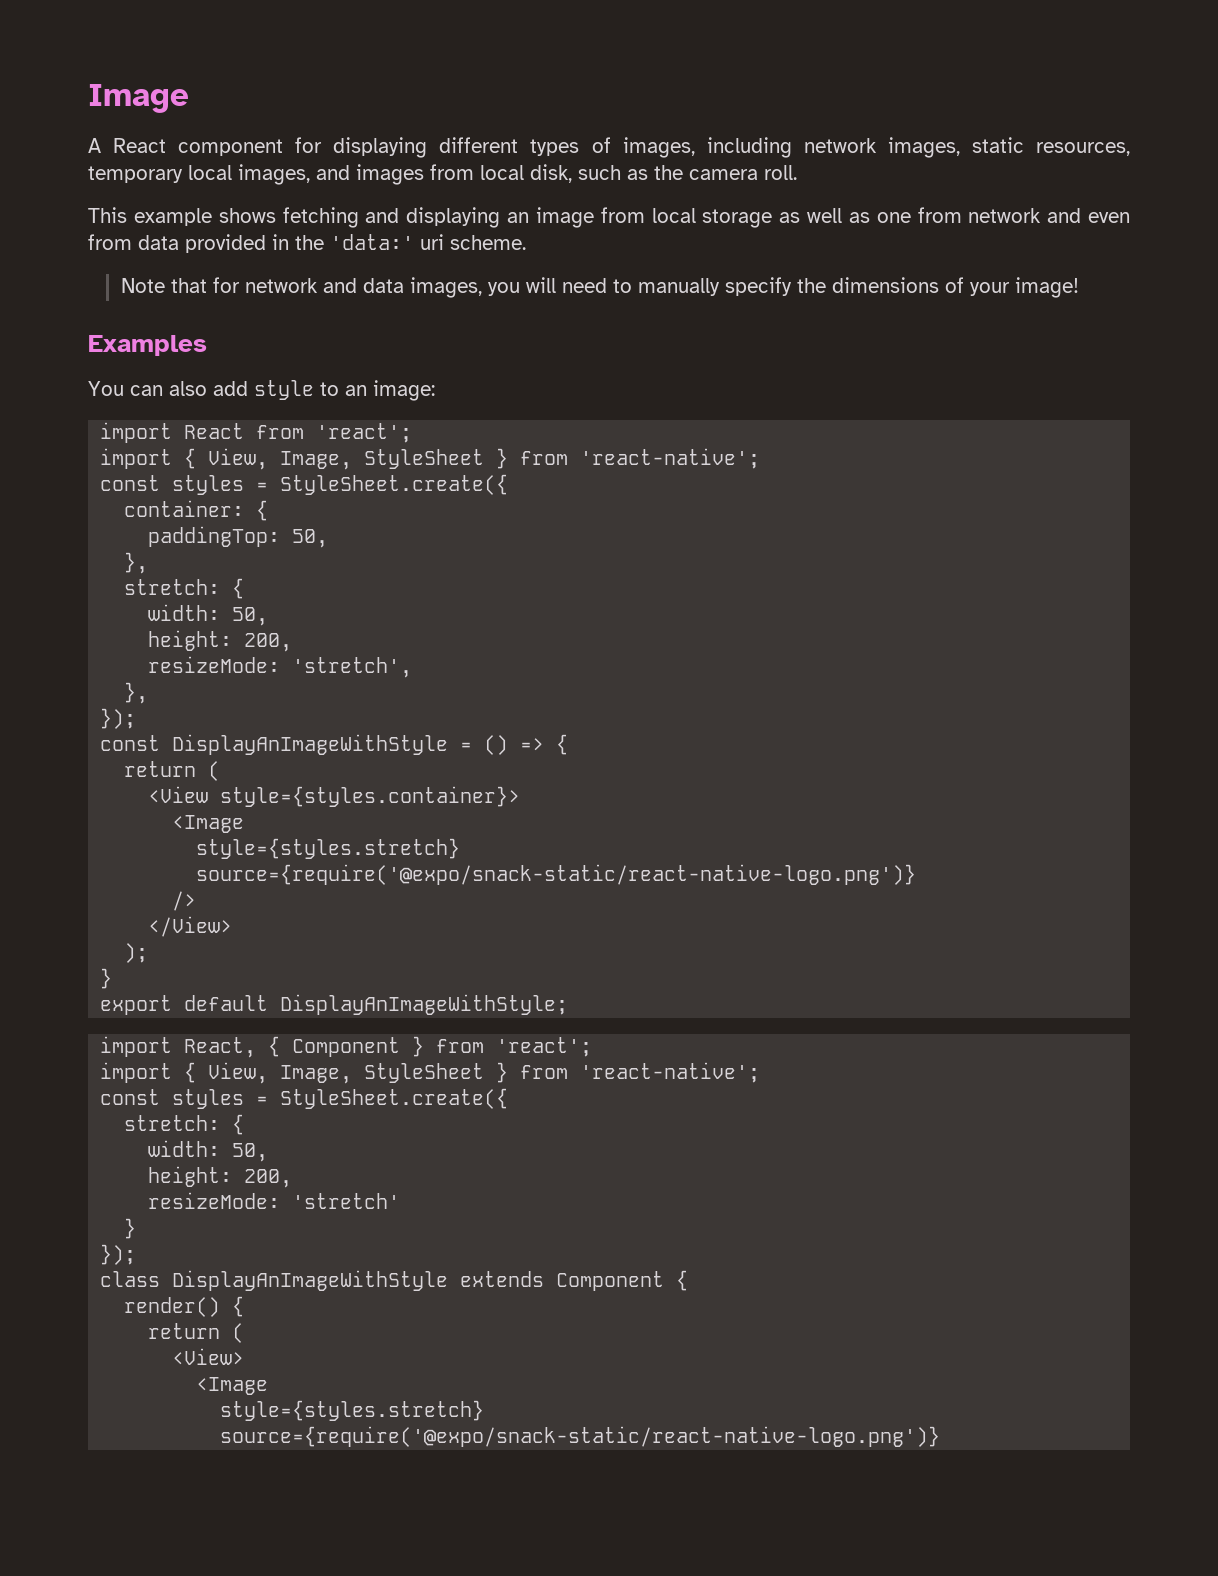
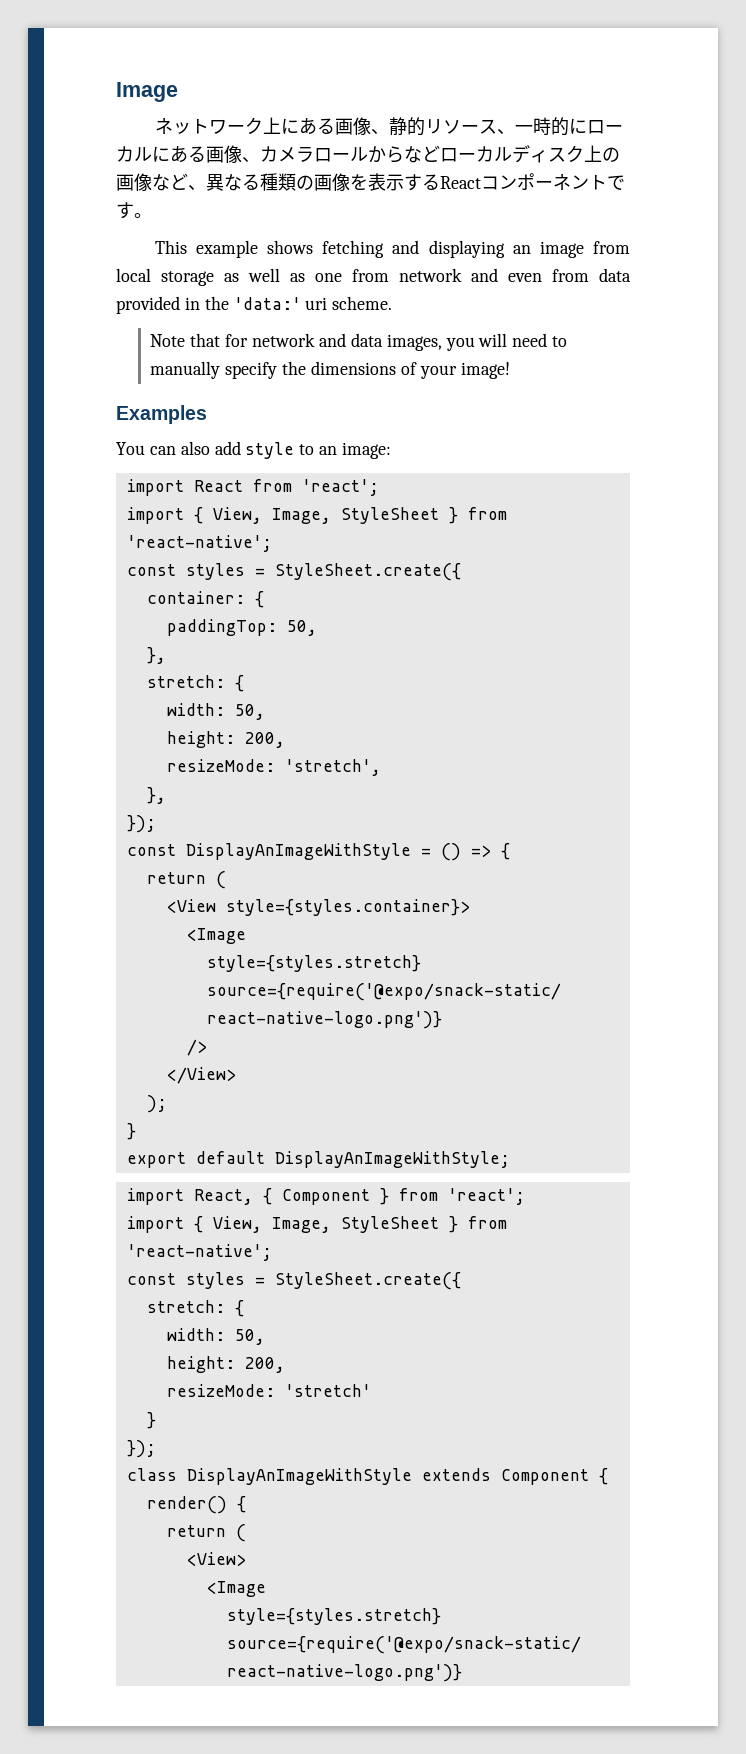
[88,137,1130,158] [88,164,797,185] A React component for displaying different types of images, including network images, static resources, temporary local images, and images from local disk, such as the camera roll. -> [154,117,623,136] [116,145,620,163] [116,173,625,191] [116,202,152,219] ネットワーク上にある画像、静的リソース、一時的にローカルにある画像、カメラロールからなどローカルディスク上の画像など、異なる種類の画像を表示するReactコンポーネントです。

